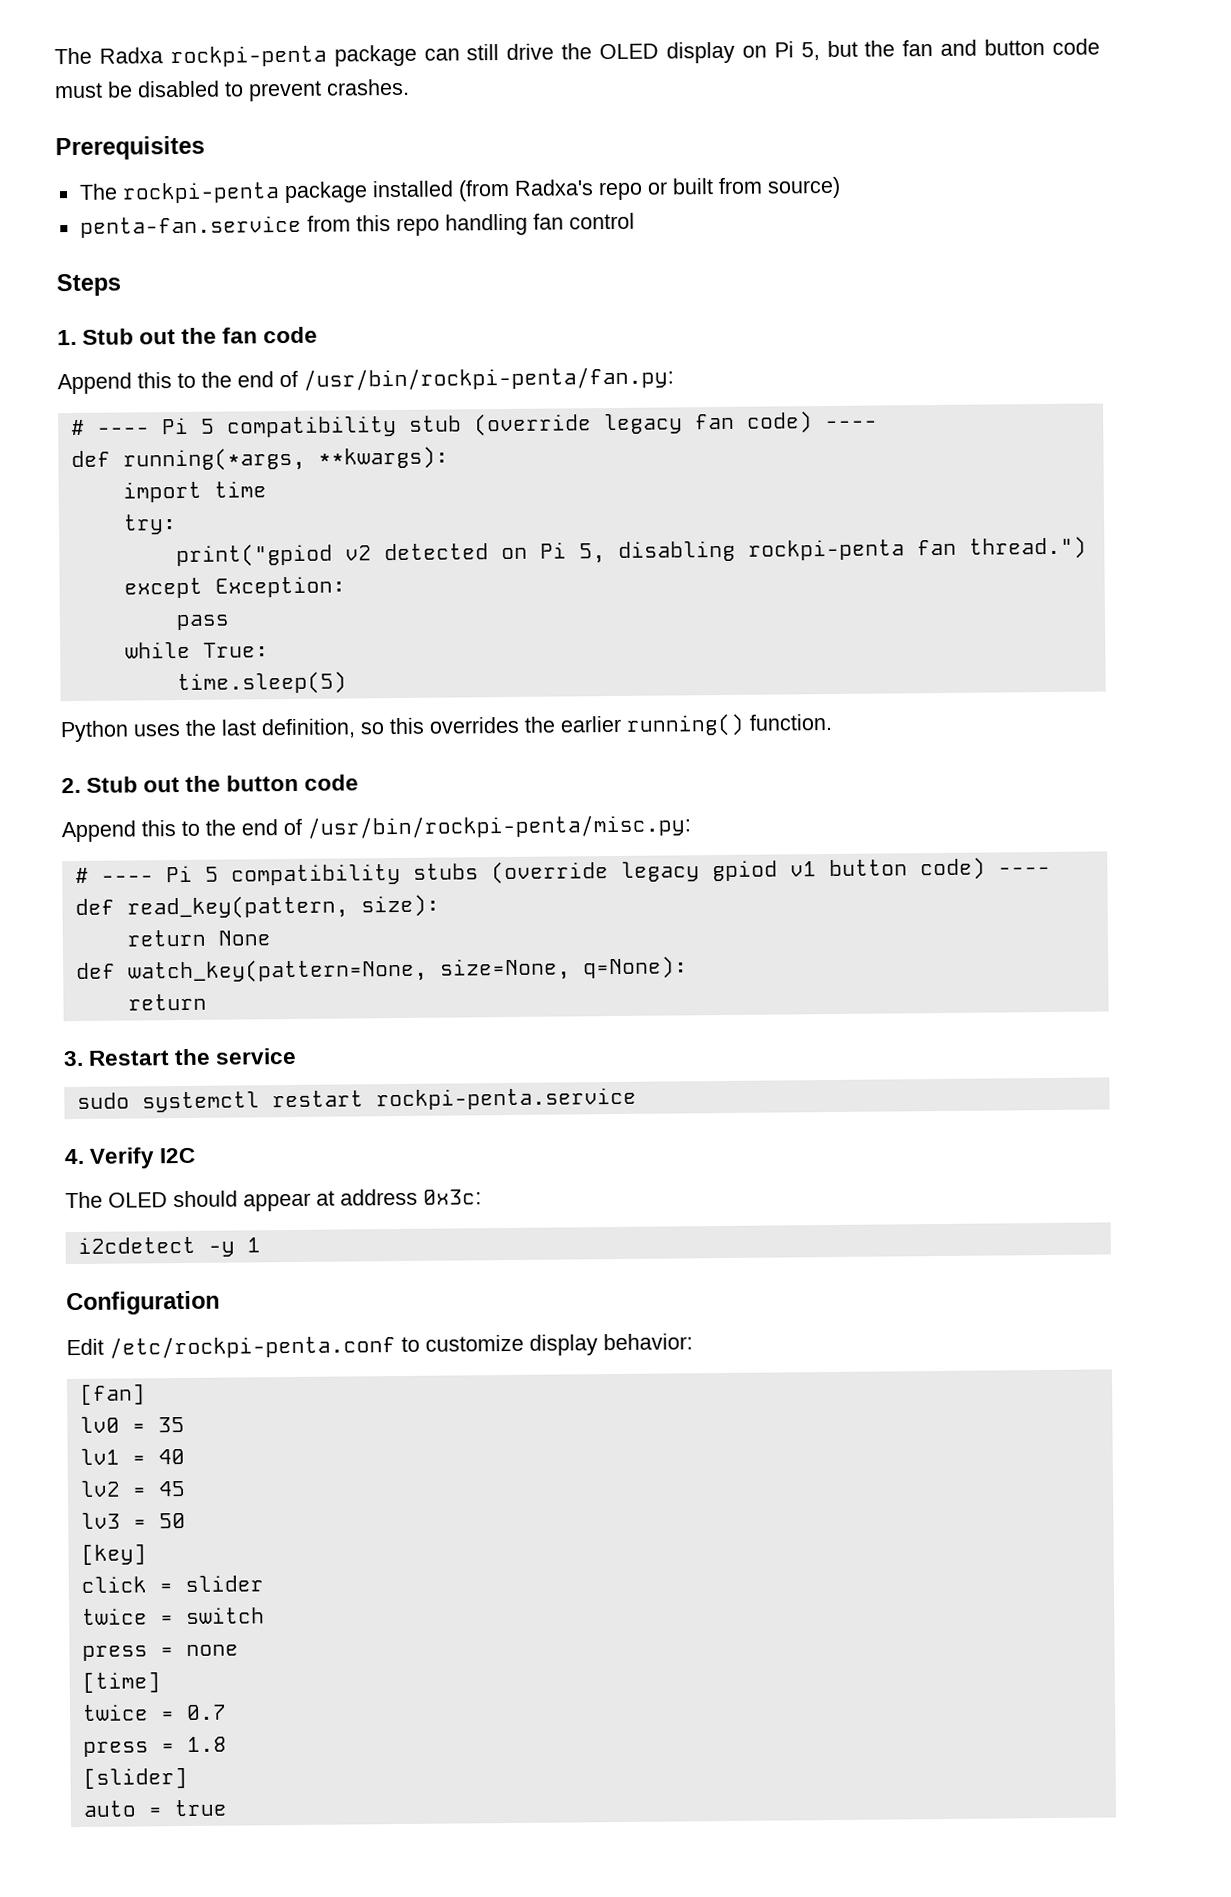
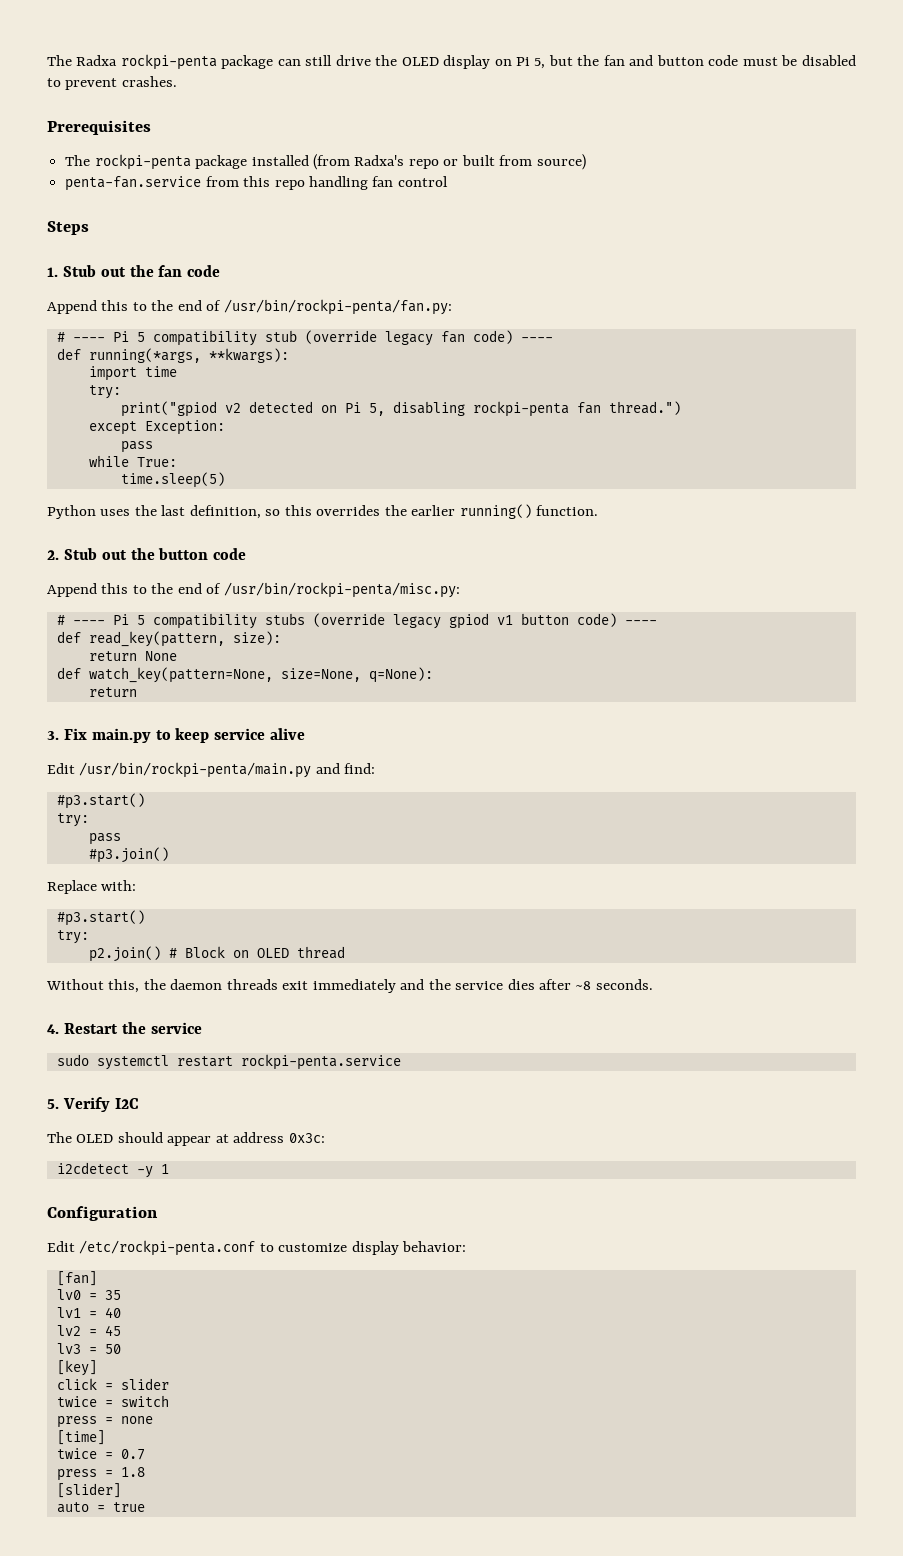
(84, 1058) none -> [63,728,306,743] [47,762,376,778] [56,793,145,809] [56,813,89,827] [88,833,121,845] [88,847,169,863] [47,880,137,894] [56,910,145,926] [56,930,89,944] [88,946,345,962] [46,979,653,993] [47,1024,59,1034] Fix main.py to keep service alive // Edit /usr/bin/rockpi-penta/main.py and find: // #p3.start() // try: // pass // #p3.join() // Replace with: // #p3.start() // try: // p2.join() # Block on OLED thread // Without this, the daemon threads exit immediately and the service dies after ~8 seconds. // 4.
[64,1148,84,1165] 4. -> [47,1099,59,1109] 5.

